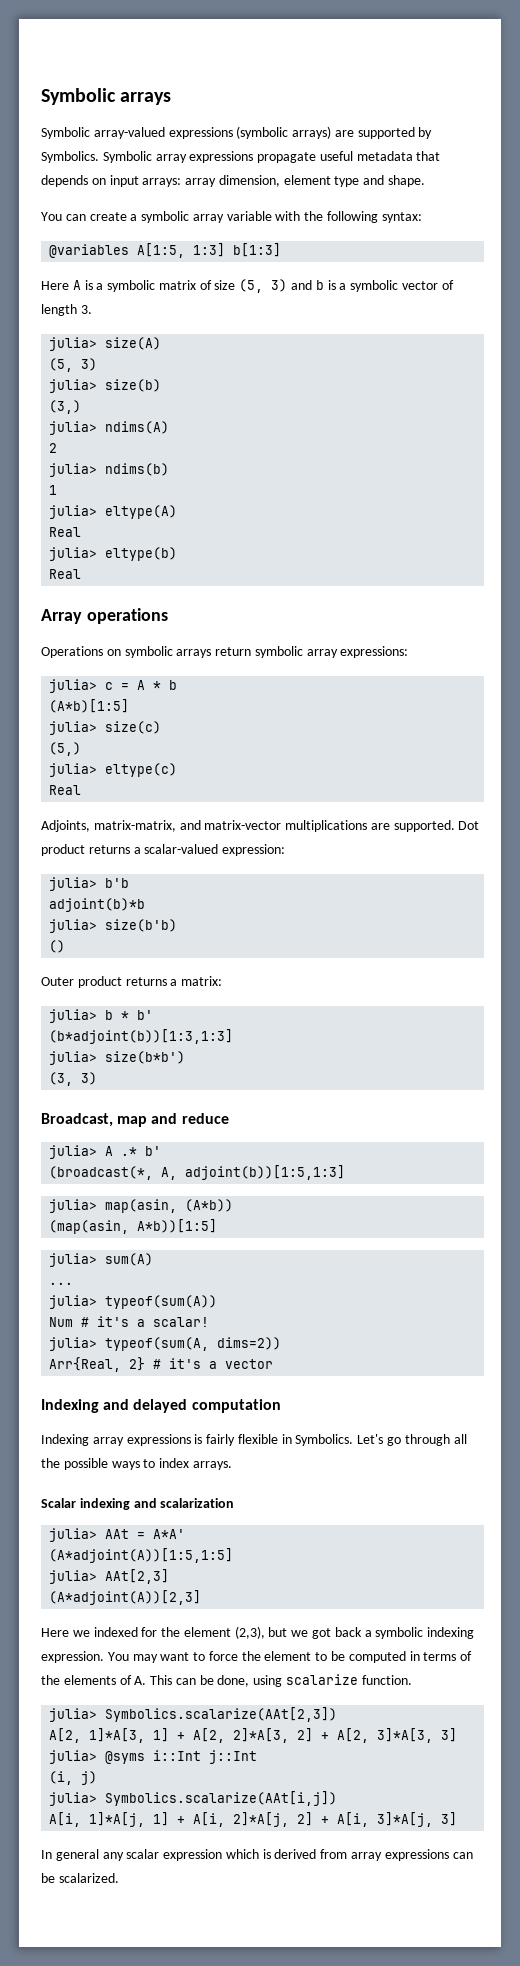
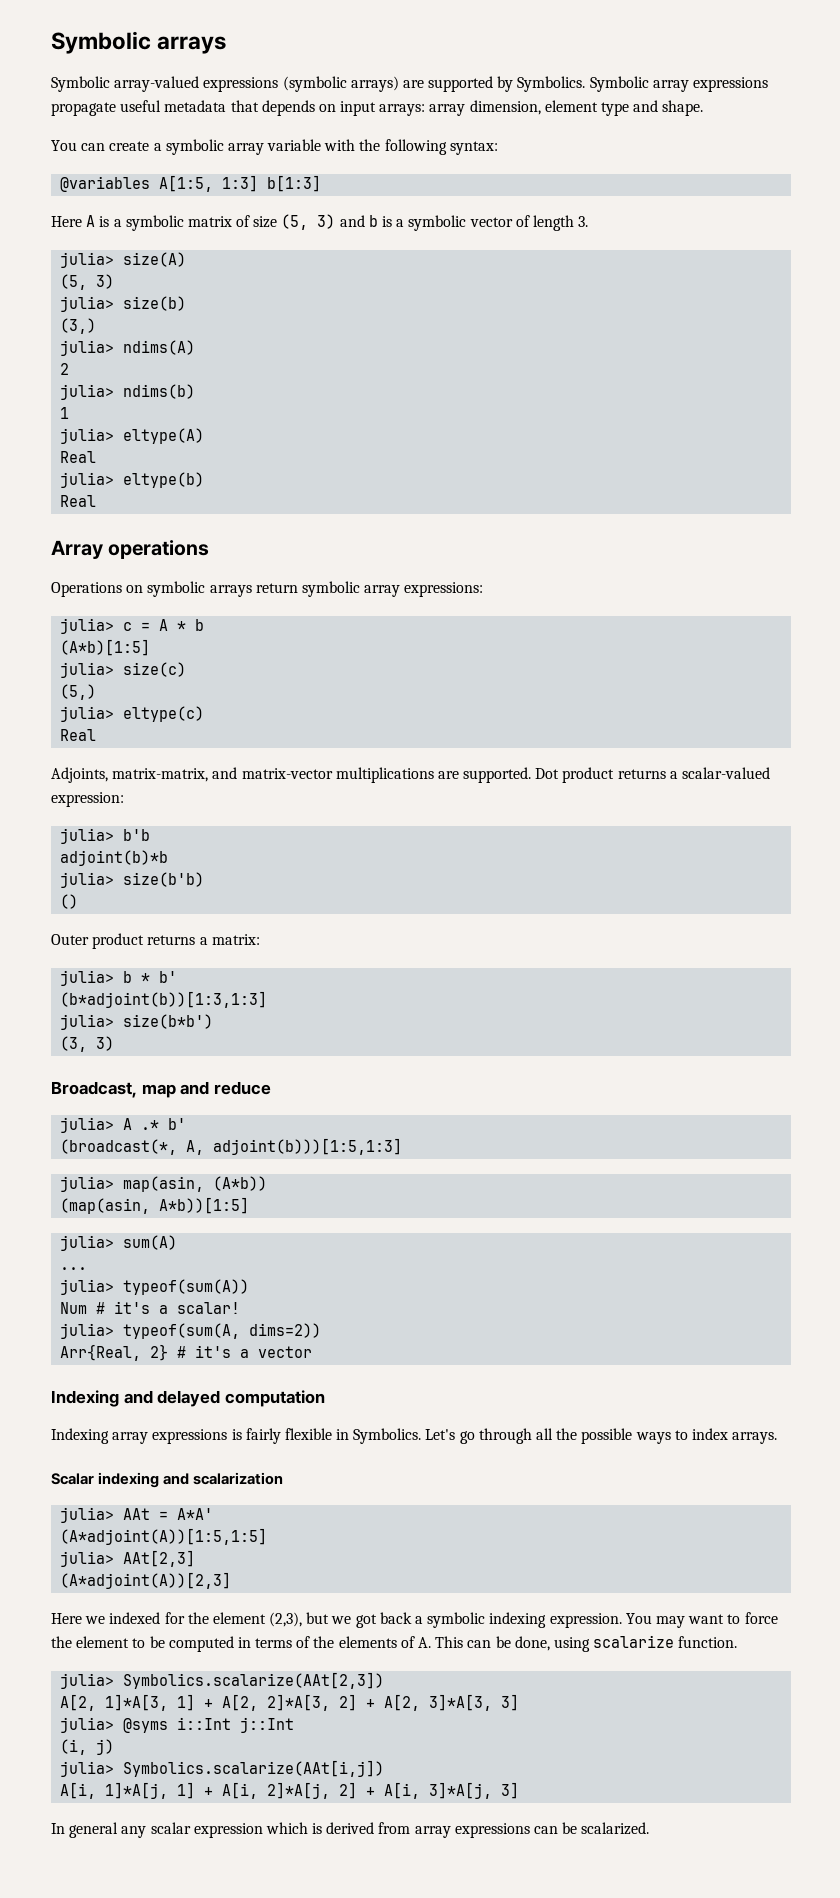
[185,1165,346,1180] adjoint(b))[1:5,1:3] -> [213,1138,403,1155] adjoint(b)))[1:5,1:3]

